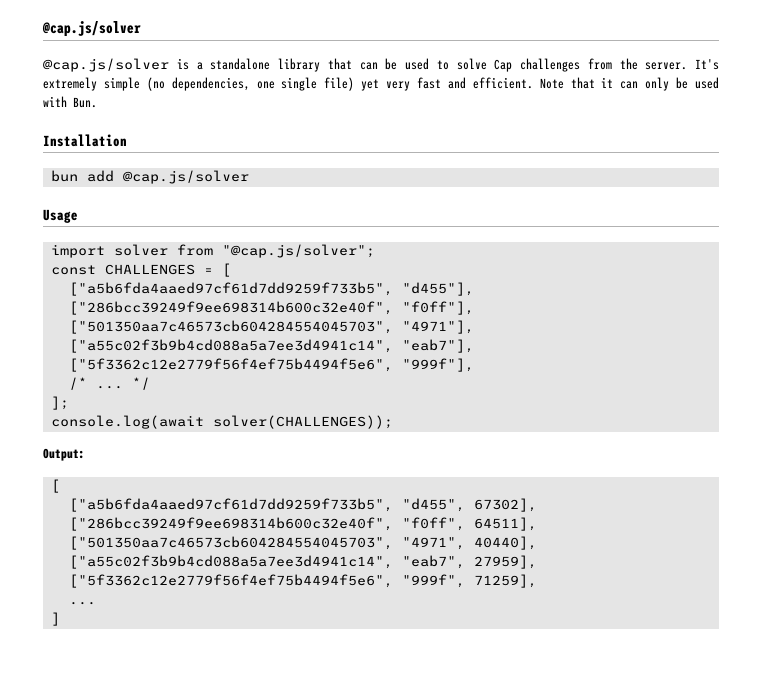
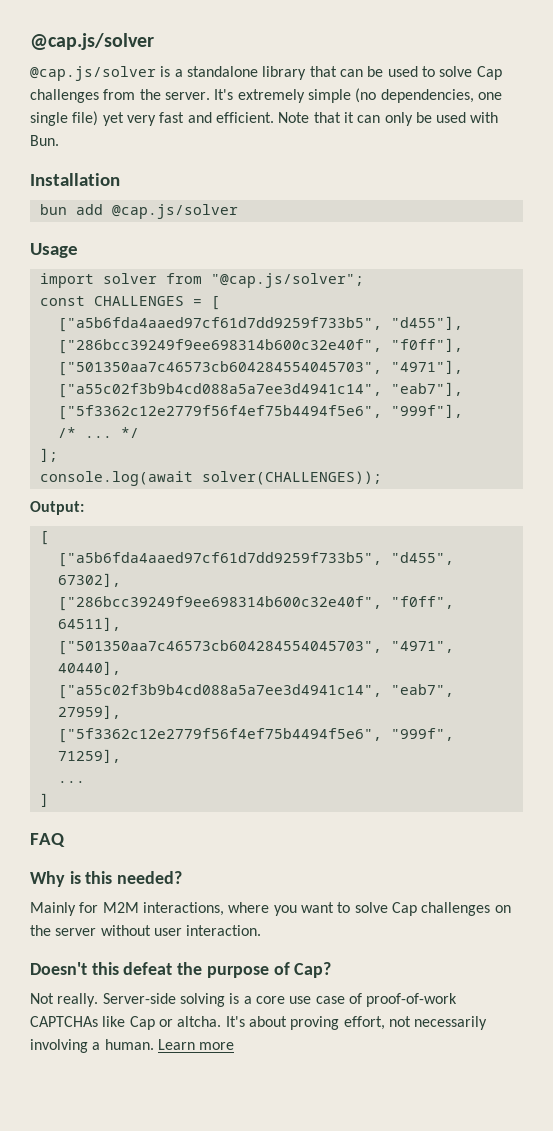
(60, 619) none -> [30,833,65,847] [30,871,183,887] [30,902,511,916] [30,925,262,936] [30,962,332,978] [30,993,458,1007] [30,1016,488,1030] [30,1039,235,1053] // FAQ // Why is this needed? // Mainly for M2M interactions, where you want to solve Cap challenges on the server without user interaction. // Doesn't this defeat the purpose of Cap? // Not really. Server-side solving is a core use case of proof-of-work CAPTCHAs like Cap or altcha. It's about proving effort, not necessarily involving a human. Learn more

